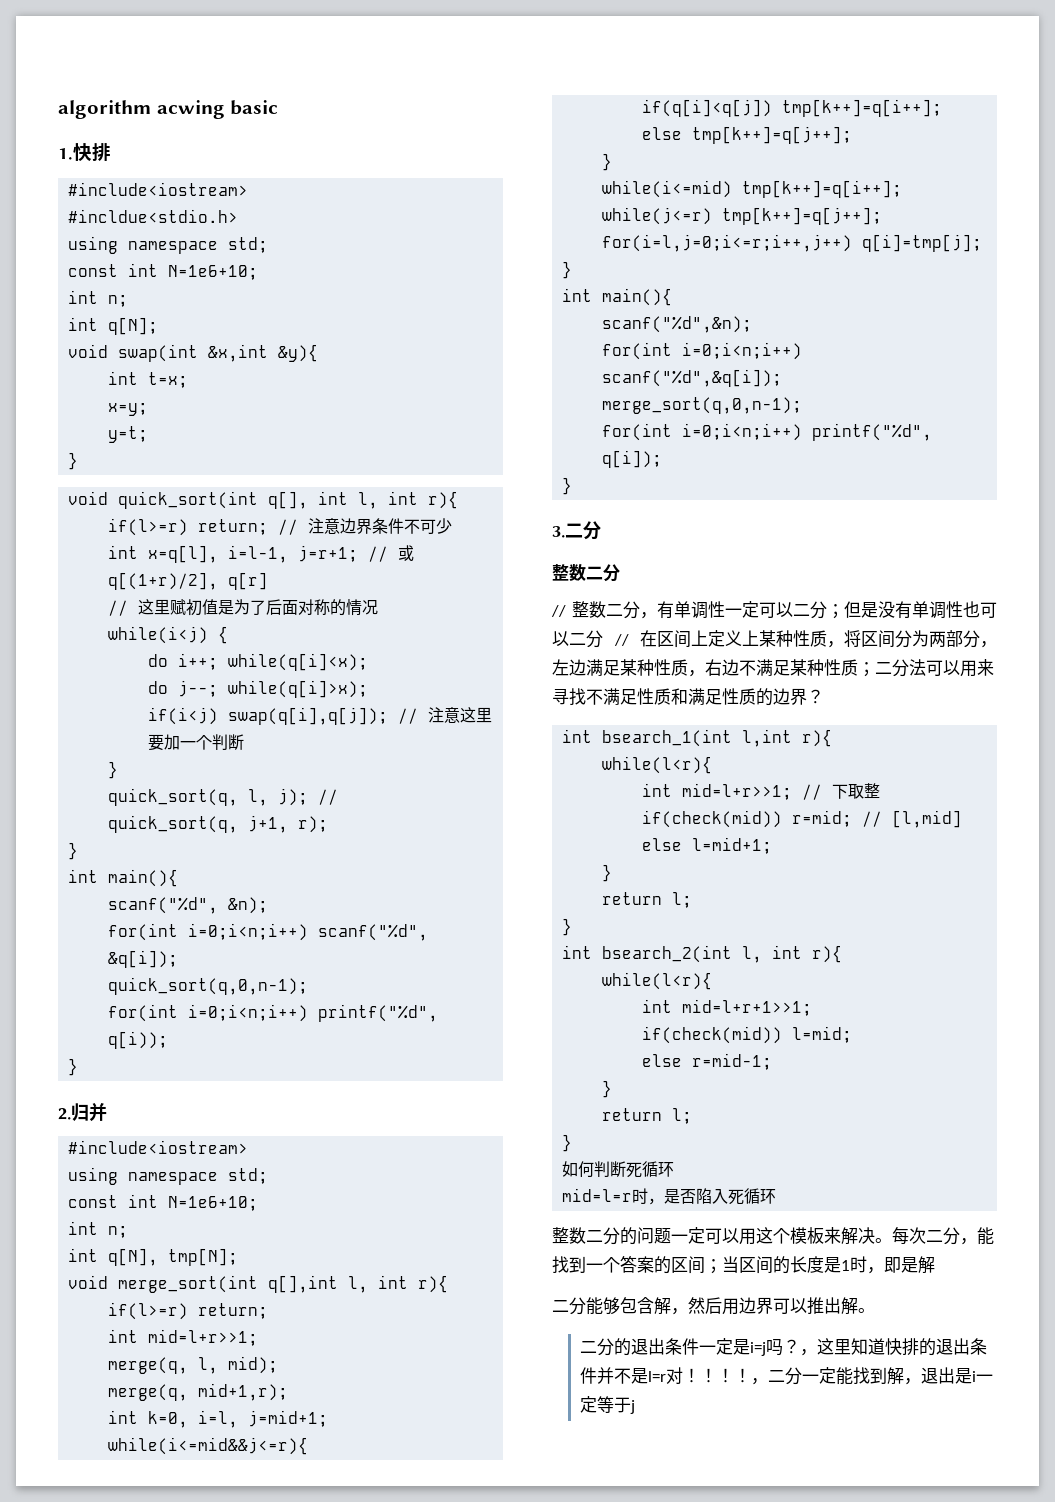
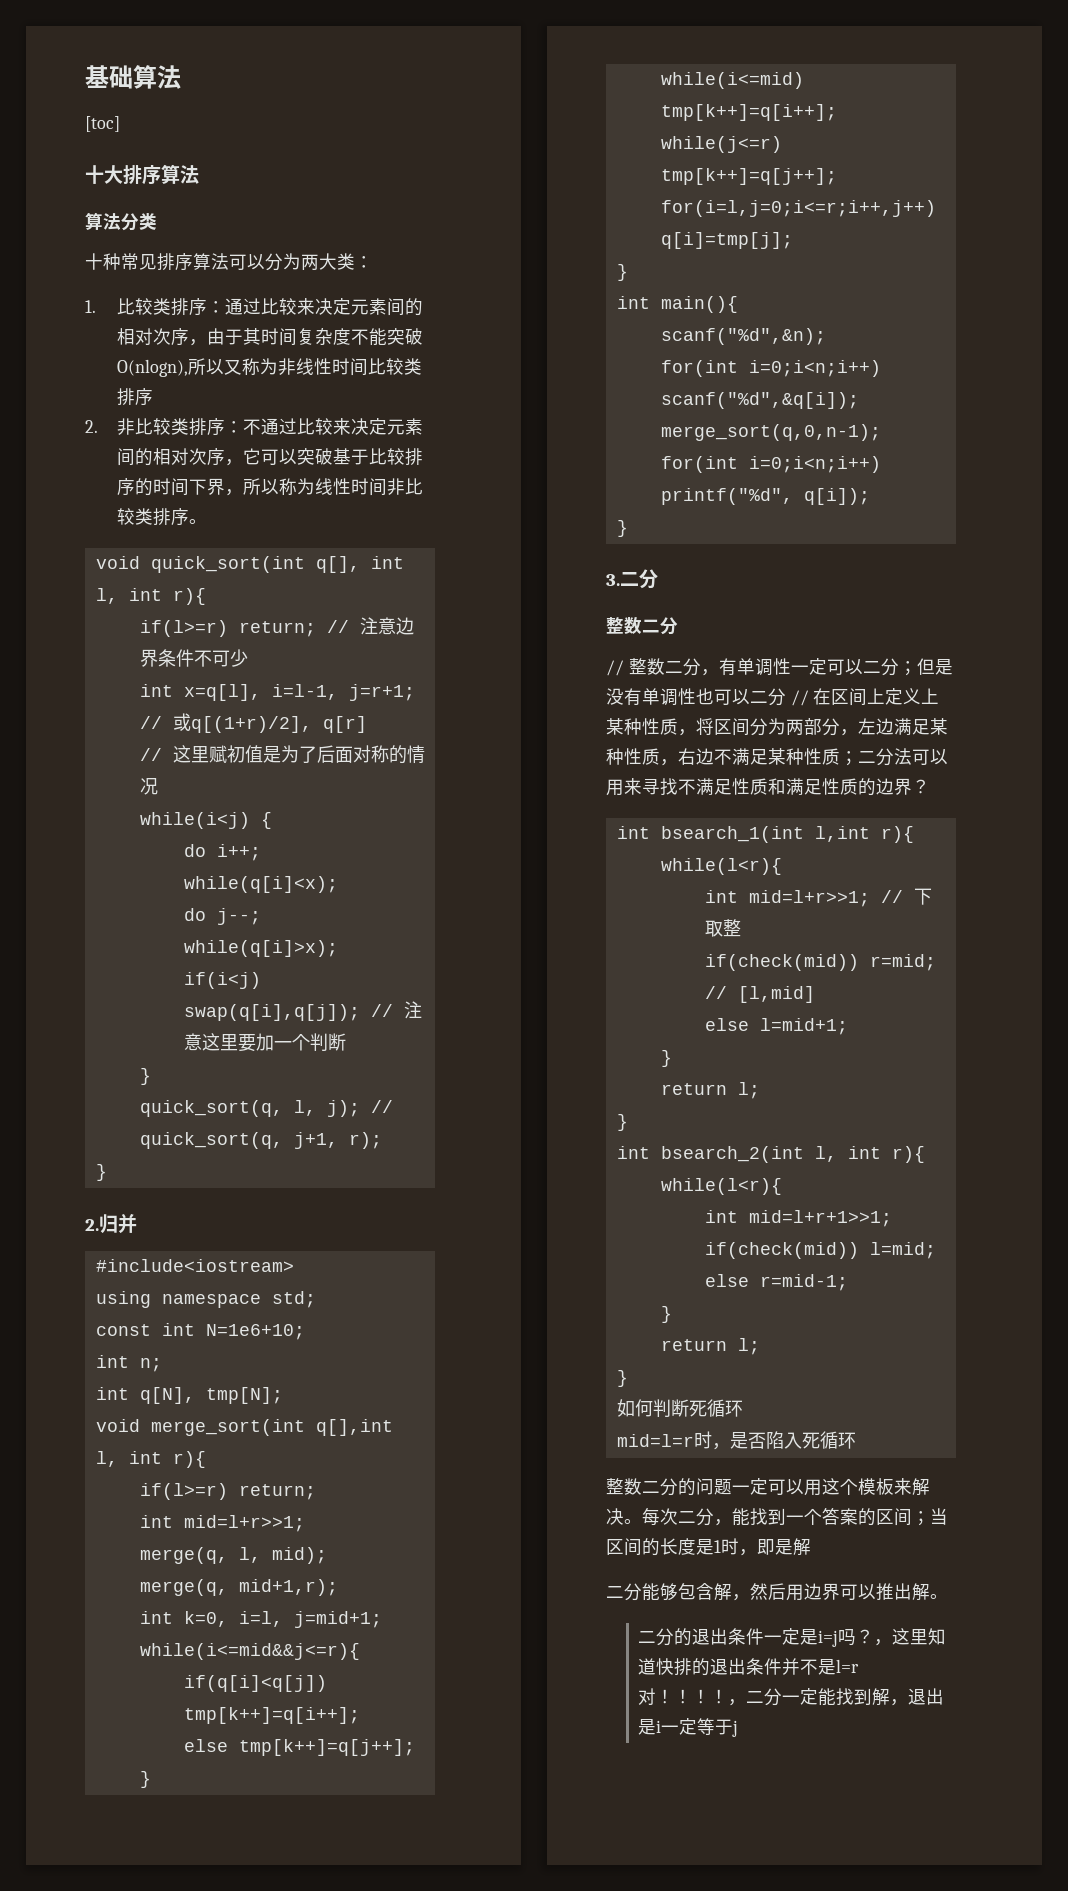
[58,100,279,119] [58,143,111,162] [68,182,249,196] [68,209,239,223] [68,236,269,254] [68,263,259,280] [68,290,129,307] [68,317,159,335] [68,344,319,362] [108,371,189,388] [108,403,149,416] [108,426,149,443] [68,452,79,470] algorithm acwing basic // 1.快排 // #include<iostream> // #incldue<stdio.h> // using namespace std; // const int N=1e6+10; // int n; // int q[N]; // void swap(int &x,int &y){ // int t=x; // x=y; // y=t; // } -> [85,65,181,89] [85,116,120,132] [85,164,199,185] [85,212,157,231] [85,253,373,271] [85,298,424,316] [117,328,424,346] [117,358,423,377] [117,388,154,406] [85,418,424,436] [117,448,424,466] [117,478,424,496] [117,508,208,526] 基础算法 // [toc] // 十大排序算法 // 算法分类 // 十种常见排序算法可以分为两大类： // 1.比较类排序：通过比较来决定元素间的相对次序，由于其时间复杂度不能突破O(nlogn),所以又称为非线性时间比较类排序 // 2.非比较类排序：不通过比较来决定元素间的相对次序，它可以突破基于比较排序的时间下界，所以称为线性时间非比较类排序。
[68,869,179,887] [108,897,269,914] [108,923,429,941] [108,950,179,968] [108,977,309,995] [108,1004,439,1022] [108,1031,169,1049] [68,1058,79,1076] // int main(){ // scanf("%d", &n); // for(int i=0;i<n;i++) scanf("%d", &q[i]); // quick_sort(q,0,n-1); // for(int i=0;i<n;i++) printf("%d", q[i)); // } -> (107, 1172) none

